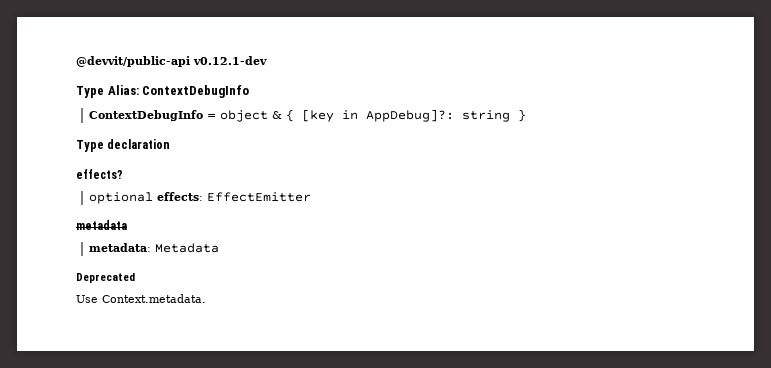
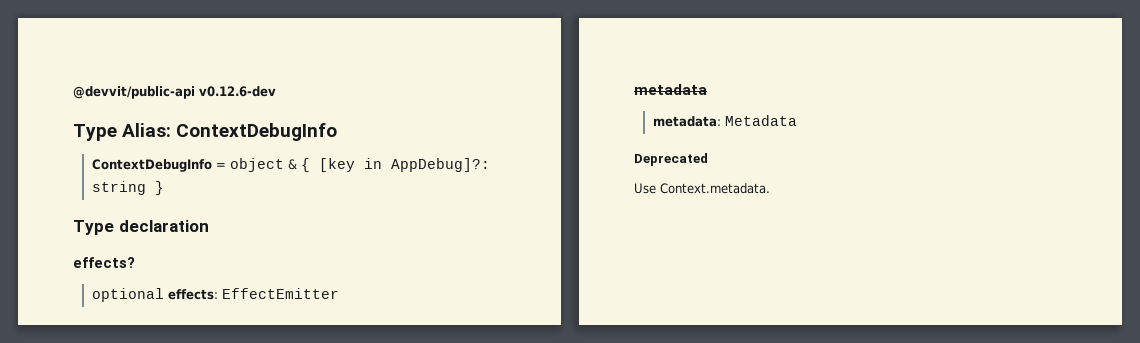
[193,56,267,65] v0.12.1-dev -> [199,86,276,97] v0.12.6-dev

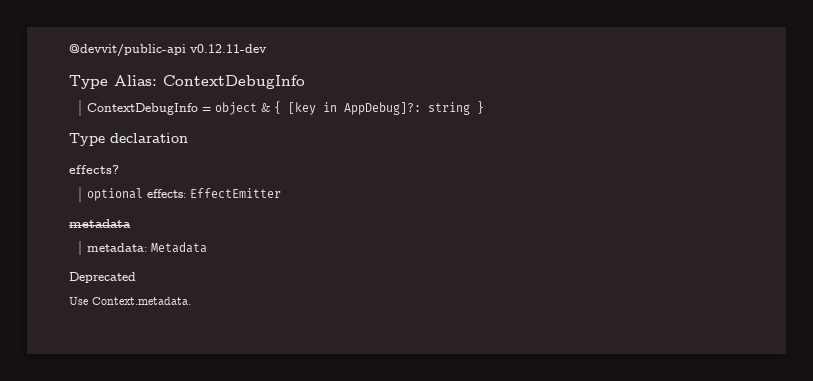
[199,86,276,97] v0.12.6-dev -> [190,44,267,53] v0.12.11-dev

